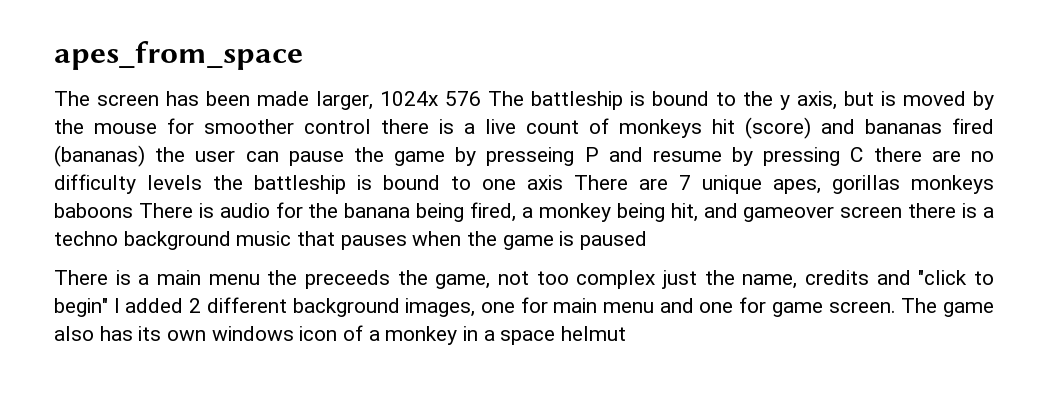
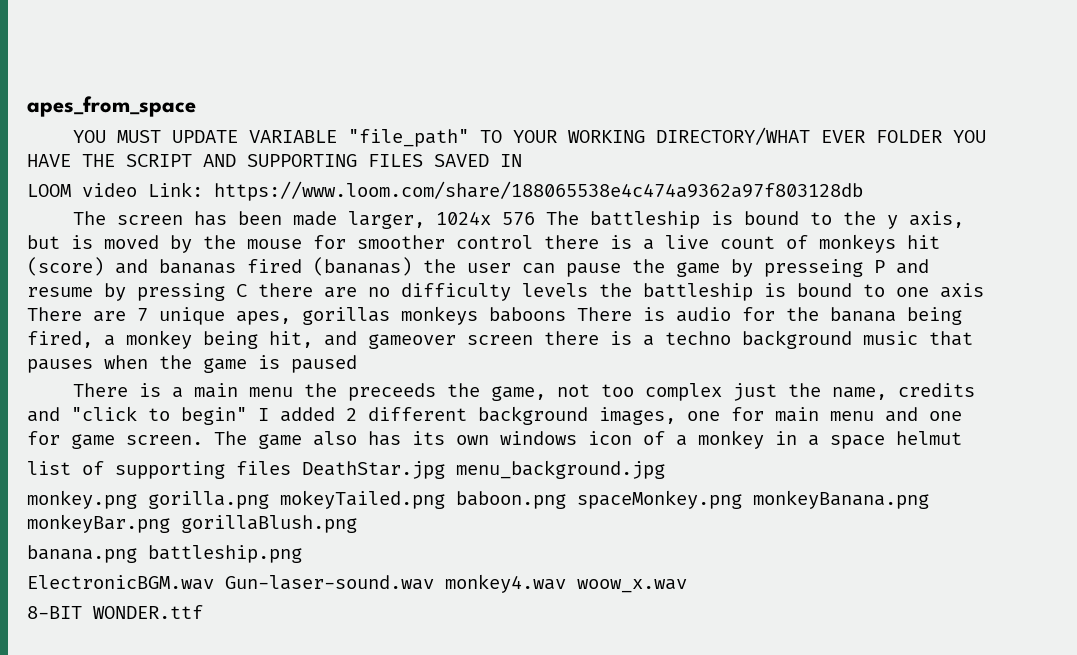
(303, 55) none -> [72,127,986,147] [27,154,522,167] [27,181,863,201] // YOU MUST UPDATE VARIABLE "file_path" TO YOUR WORKING DIRECTORY/WHAT EVER FOLDER YOU HAVE THE SCRIPT AND SUPPORTING FILES SAVED IN // LOOM video Link: https://www.loom.com/share/188065538e4c474a9362a97f803128db
(627, 333) none -> [27,460,665,479] [27,490,929,509] [27,514,357,533] [27,545,302,563] [27,574,687,593] [27,605,203,619] // list of supporting files DeathStar.jpg menu_background.jpg // monkey.png gorilla.png mokeyTailed.png baboon.png spaceMonkey.png monkeyBanana.png monkeyBar.png gorillaBlush.png // banana.png battleship.png // ElectronicBGM.wav Gun-laser-sound.wav monkey4.wav woow_x.wav // 8-BIT WONDER.ttf

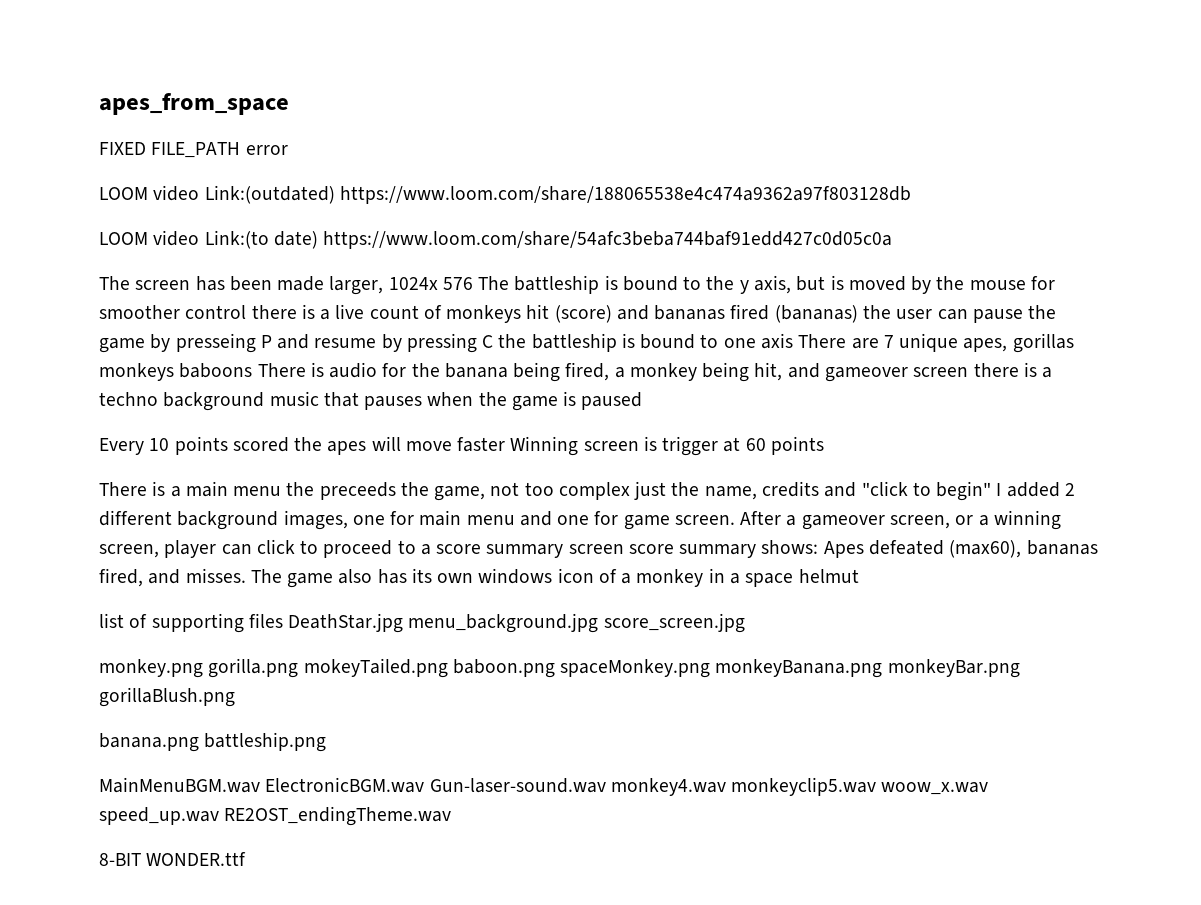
[72,127,986,147] [27,154,522,167] [27,182,203,197] YOU MUST UPDATE VARIABLE "file_path" TO YOUR WORKING DIRECTORY/WHAT EVER FOLDER YOU HAVE THE SCRIPT AND SUPPORTING FILES SAVED IN // LOOM video Link: -> [99,142,288,158] [99,185,335,204] FIXED FILE_PATH error // LOOM video Link:(outdated)
(863, 191) none -> [99,230,893,249] // LOOM video Link:(to date) https://www.loom.com/share/54afc3beba744baf91edd427c0d05c0a
[258,283,588,301] there are no difficulty levels -> (494, 341) none
(357, 364) none -> [99,436,824,456] // Every 10 points scored the apes will move faster Winning screen is trigger at 60 points
(203, 440) none -> [740,510,1061,530] [99,539,1098,558] [99,568,246,587] After a gameover screen, or a winning screen, player can click to proceed to a score summary screen score summary shows: Apes defeated (max60), bananas fired, and misses.
(665, 469) none -> [603,613,745,633] score_screen.jpg
(302, 554) none -> [99,777,260,793] MainMenuBGM.wav
(566, 583) none -> [731,777,877,796] monkeyclip5.wav
(687, 586) none -> [99,806,452,826] speed_up.wav RE2OST_endingTheme.wav

